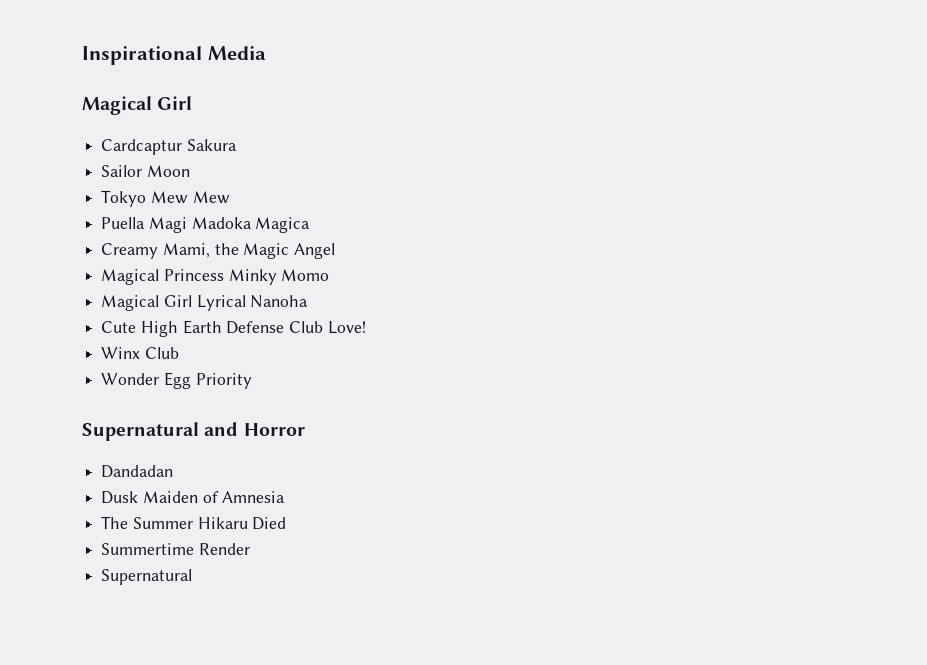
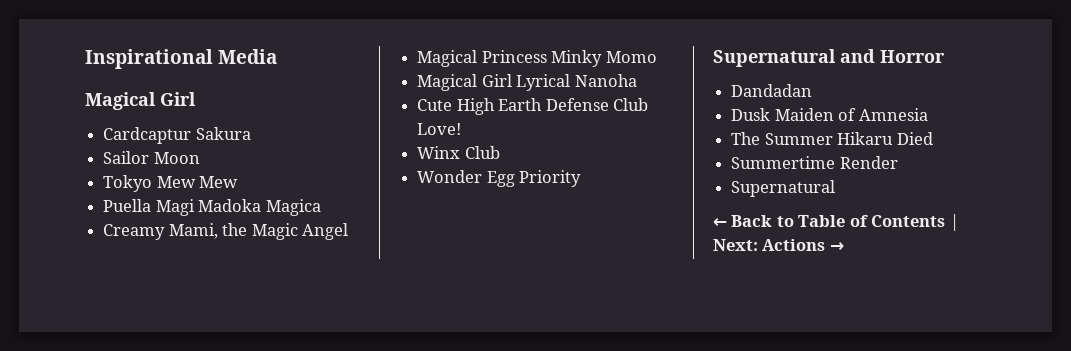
(193, 577) none -> [713,214,959,231] [713,239,844,251] // ← Back to Table of Contents | Next: Actions →

